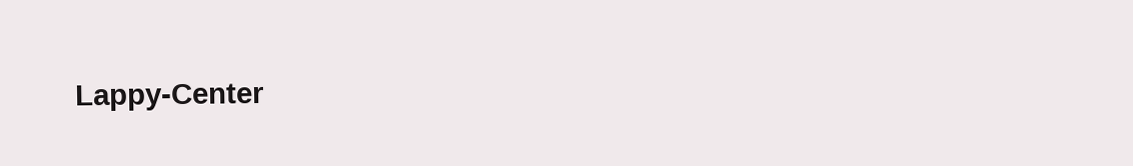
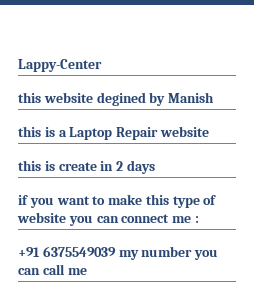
(265, 97) none -> [18,92,215,106] [18,126,209,140] [18,160,155,174] [18,194,217,208] [17,212,199,226] [18,246,219,260] [18,264,87,275] // this website degined by Manish // this is a Laptop Repair website // this is create in 2 days // if you want to make this type of website you can connect me : // +91 6375549039 my number you can call me

